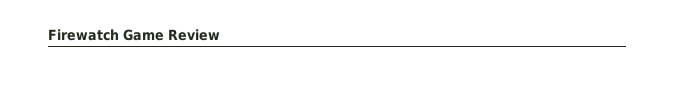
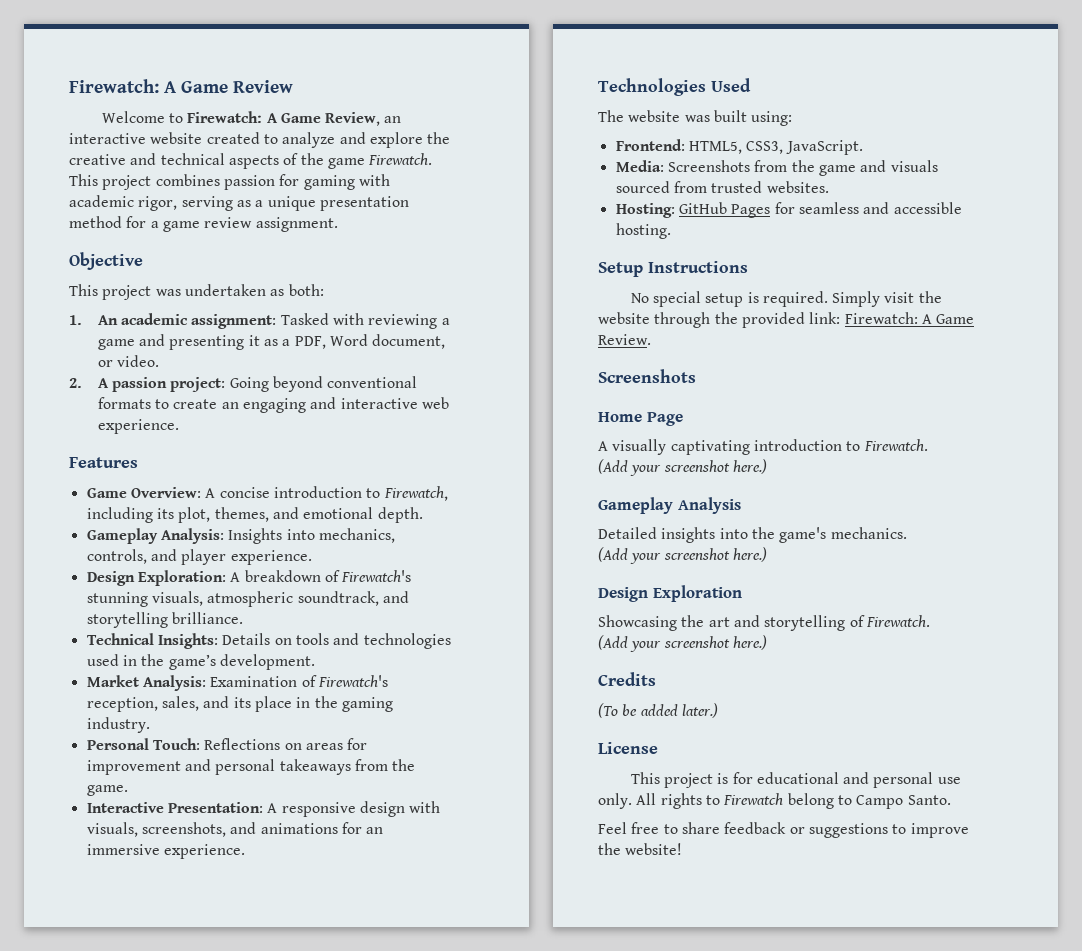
[48,29,119,41] Firewatch -> [69,79,176,93] Firewatch: A
(220, 35) none -> [101,111,402,126] [69,132,451,148] [69,153,433,169] [69,174,390,190] [69,195,409,211] [69,216,338,232] [69,252,143,270] [69,284,324,300] [69,313,450,329] [97,334,446,350] [97,355,160,367] [69,376,418,392] [97,397,450,413] [97,419,179,434] [69,457,138,468] [86,486,448,501] [86,507,423,523] [86,528,395,544] [86,549,312,565] [86,570,412,586] [86,591,409,607] [86,612,243,628] [86,633,451,649] [86,654,315,670] [86,675,388,691] [86,696,393,712] [86,717,150,733] [86,738,368,750] [86,759,416,775] [86,785,128,796] [86,801,441,817] [86,822,384,837] [86,844,245,859] [598,78,751,96] [598,110,793,126] [615,139,863,155] [615,160,938,176] [615,181,829,193] [615,202,962,218] [615,223,671,239] [598,261,748,277] [630,291,942,307] [598,312,975,328] [598,334,651,345] [598,369,696,383] [598,412,683,426] [598,439,928,455] [598,459,767,476] [598,497,741,514] [598,527,907,543] [598,547,767,564] [598,585,742,602] [598,615,930,631] [598,635,767,652] [598,672,656,686] [598,703,718,718] [598,742,658,754] [630,772,961,788] [598,793,951,809] [598,822,969,838] [598,843,683,855] // Welcome to Firewatch: A Game Review, an interactive website created to analyze and explore the creative and technical aspects of the game Firewatch. This project combines passion for gaming with academic rigor, serving as a unique presentation method for a game review assignment. // Objective // This project was undertaken as both: // 1. An academic assignment: Tasked with reviewing a game and presenting it as a PDF, Word document, or video. // 2. A passion project: Going beyond conventional formats to create an engaging and interactive web experience. // Features // Game Overview: A concise introduction to Firewatch, including its plot, themes, and emotional depth. // Gameplay Analysis: Insights into mechanics, controls, and player experience. // Design Exploration: A breakdown of Firewatch's stunning visuals, atmospheric soundtrack, and storytelling brilliance. // Technical Insights: Details on tools and technologies used in the game’s development. // Market Analysis: Examination of Firewatch's reception, sales, and its place in the gaming industry. // Personal Touch: Reflections on areas for improvement and personal takeaways from the game. // Interactive Presentation: A responsive design with visuals, screenshots, and animations for an immersive experience. // Technologies Used // The website was built using: // Frontend: HTML5, CSS3, JavaScript. // Media: Screenshots from the game and visuals sourced from trusted websites. // Hosting: GitHub Pages for seamless and accessible hosting. // Setup Instructions // No special setup is required. Simply visit the website through the provided link: Firewatch: A Game Review. // Screenshots // Home Page // A visually captivating introduction to Firewatch. // (Add your screenshot here.) // Gameplay Analysis // Detailed insights into the game's mechanics. // (Add your screenshot here.) // Design Exploration // Showcasing the art and storytelling of Firewatch. // (Add your screenshot here.) // Credits // (To be added later.) // License // This project is for educational and personal use only. All rights to Firewatch belong to Campo Santo. // Feel free to share feedback or suggestions to improve the website!

